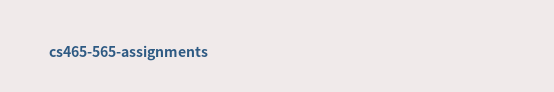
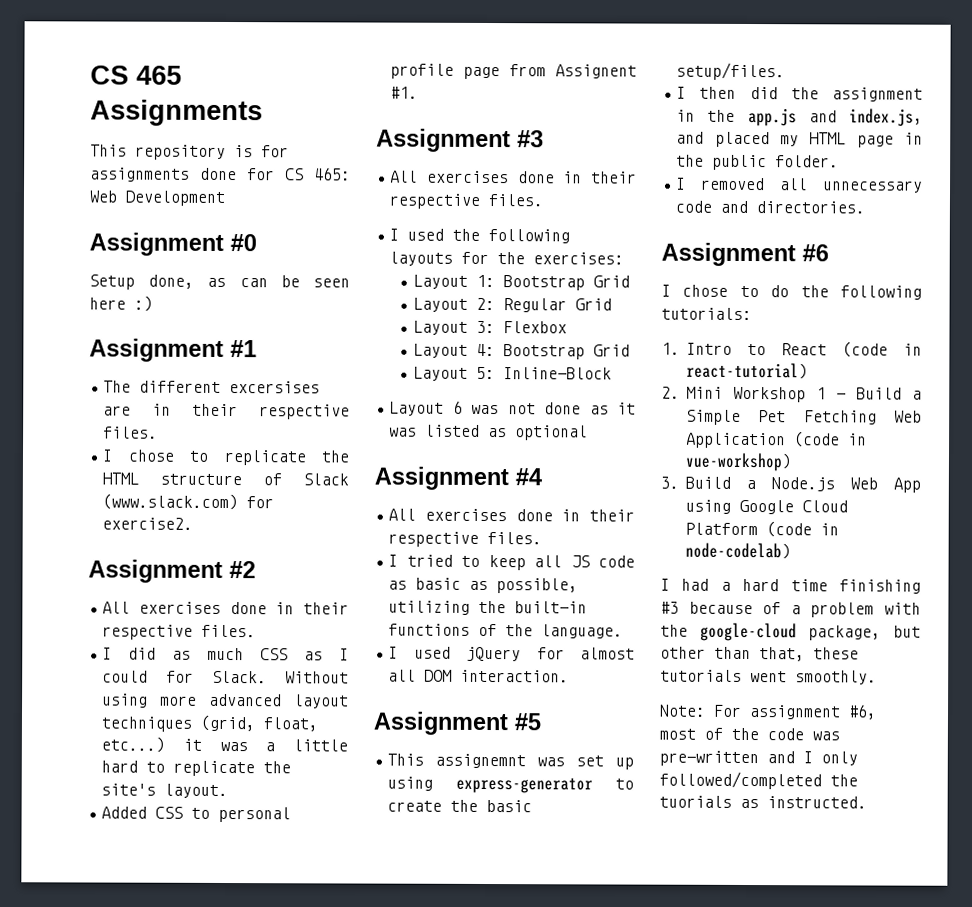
[49,45,208,61] cs465-565-assignments -> [90,65,182,85] [90,99,263,127] [90,144,289,160] [90,167,351,182] [89,190,226,206] [89,232,257,256] [89,274,350,290] [89,295,153,312] [89,338,257,362] [103,380,321,394] [103,403,350,420] [103,426,159,439] [102,449,350,466] [102,472,349,486] [102,493,275,511] [102,517,194,530] [88,559,256,583] [102,601,349,615] [102,624,257,640] [102,647,349,661] [102,670,349,684] [102,693,349,709] [101,714,319,732] [101,736,348,753] [101,760,292,777] [101,783,229,799] [101,806,292,823] [390,63,637,80] [390,86,419,99] [376,128,544,153] [390,170,637,184] [389,193,544,209] [389,228,571,244] [389,251,625,266] [412,274,630,291] [412,297,612,313] [412,320,567,335] [412,343,630,360] [412,366,612,381] [389,400,636,416] [389,424,589,441] [374,466,542,491] [388,508,635,522] [388,531,543,547] [388,554,635,571] [388,577,579,594] [388,600,588,615] [388,623,624,639] [388,646,635,662] [388,669,570,683] [373,711,542,736] [387,753,634,770] [387,776,634,794] [387,799,533,813] [676,62,786,81] [676,86,923,102] [676,108,923,127] [676,131,923,148] [676,154,840,171] [676,177,923,193] [675,200,866,214] [661,242,829,267] [661,284,922,300] [661,307,752,321] [661,341,922,358] [685,362,808,380] [661,386,922,403] [685,409,922,425] [685,431,867,449] [684,452,792,472] [660,476,921,493] [684,499,848,515] [684,521,839,538] [684,542,791,560] [660,578,921,594] [660,601,921,618] [660,622,921,642] [660,646,859,662] [660,669,877,685] [659,704,877,720] [659,727,840,741] [659,750,858,767] [659,771,858,790] [659,795,867,809] CS 465 Assignments // This repository is for assignments done for CS 465: Web Development // Assignment #0 // Setup done, as can be seen here :) // Assignment #1 // The different excersises are in their respective files. // I chose to replicate the HTML structure of Slack (www.slack.com) for exercise2. // Assignment #2 // All exercises done in their respective files. // I did as much CSS as I could for Slack. Without using more advanced layout techniques (grid, float, etc...) it was a little hard to replicate the site's layout. // Added CSS to personal profile page from Assignent #1. // Assignment #3 // All exercises done in their respective files. // I used the following layouts for the exercises: // Layout 1: Bootstrap Grid // Layout 2: Regular Grid // Layout 3: Flexbox // Layout 4: Bootstrap Grid // Layout 5: Inline-Block // Layout 6 was not done as it was listed as optional // Assignment #4 // All exercises done in their respective files. // I tried to keep all JS code as basic as possible, utilizing the built-in functions of the language. // I used jQuery for almost all DOM interaction. // Assignment #5 // This assignemnt was set up using express-generator to create the basic setup/files. // I then did the assignment in the app.js and index.js, and placed my HTML page in the public folder. // I removed all unnecessary code and directories. // Assignment #6 // I chose to do the following tutorials: // 1. Intro to React (code in react-tutorial) // 2. Mini Workshop 1 - Build a Simple Pet Fetching Web Application (code in vue-workshop) // 3. Build a Node.js Web App using Google Cloud Platform (code in node-codelab) // I had a hard time finishing #3 because of a problem with the google-cloud package, but other than that, these tutorials went smoothly. // Note: For assignment #6, most of the code was pre-written and I only followed/completed the tuorials as instructed.

